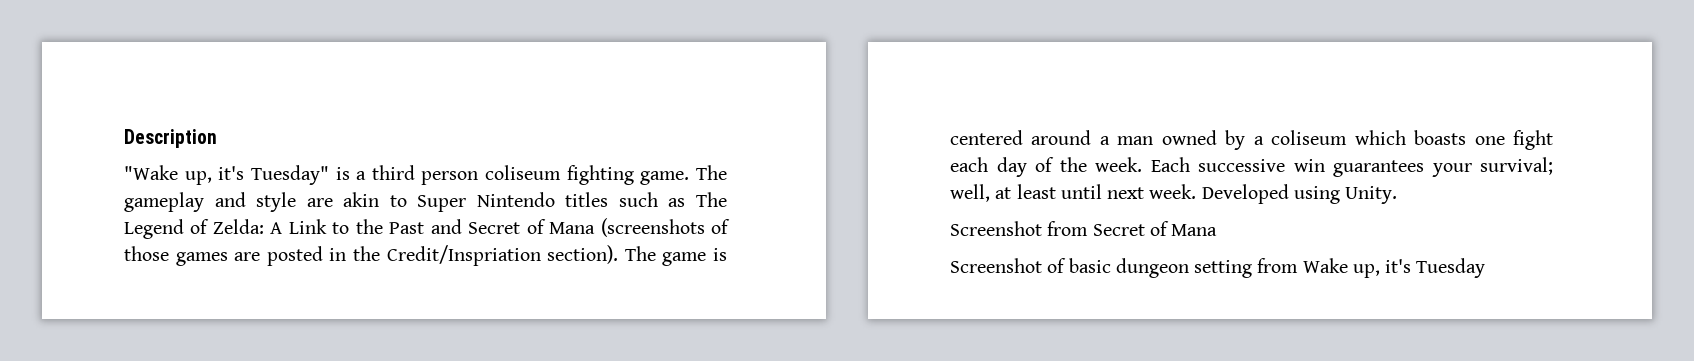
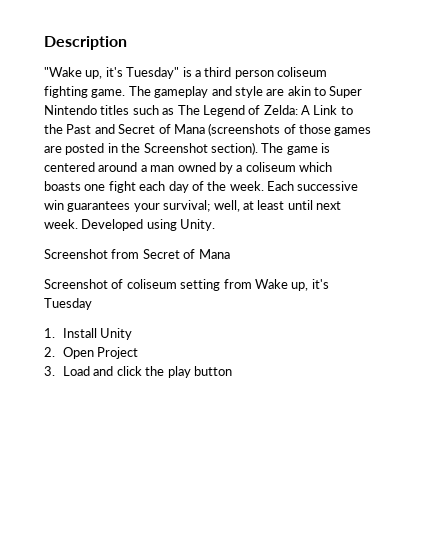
[386,245,541,266] Credit/Inspriation -> [143,143,208,153] Screenshot
[1068,258,1189,278] basic dungeon -> [126,279,177,289] coliseum
(1486, 268) none -> [44,328,133,340] [44,347,139,359] [44,366,232,378] // 1. Install Unity // 2. Open Project // 3. Load and click the play button

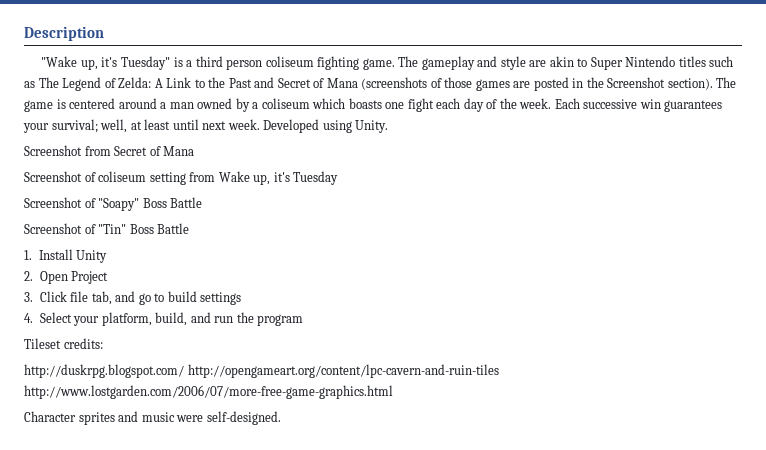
(92, 304) none -> [24,197,203,211] [24,223,190,234] // Screenshot of "Soapy" Boss Battle // Screenshot of "Tin" Boss Battle
[63,366,232,378] Load and click the play button -> [39,291,242,305] [24,312,304,326] [24,338,103,349] [24,364,499,378] [24,385,393,399] [24,411,281,425] Click file tab, and go to build settings // 4. Select your platform, build, and run the program // Tileset credits: // http://duskrpg.blogspot.com/ http://opengameart.org/content/lpc-cavern-and-ruin-tiles http://www.lostgarden.com/2006/07/more-free-game-graphics.html // Character sprites and music were self-designed.

